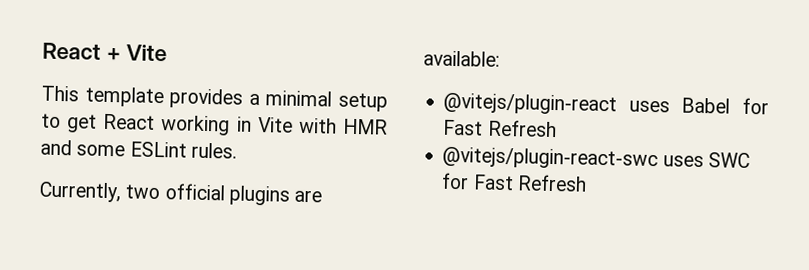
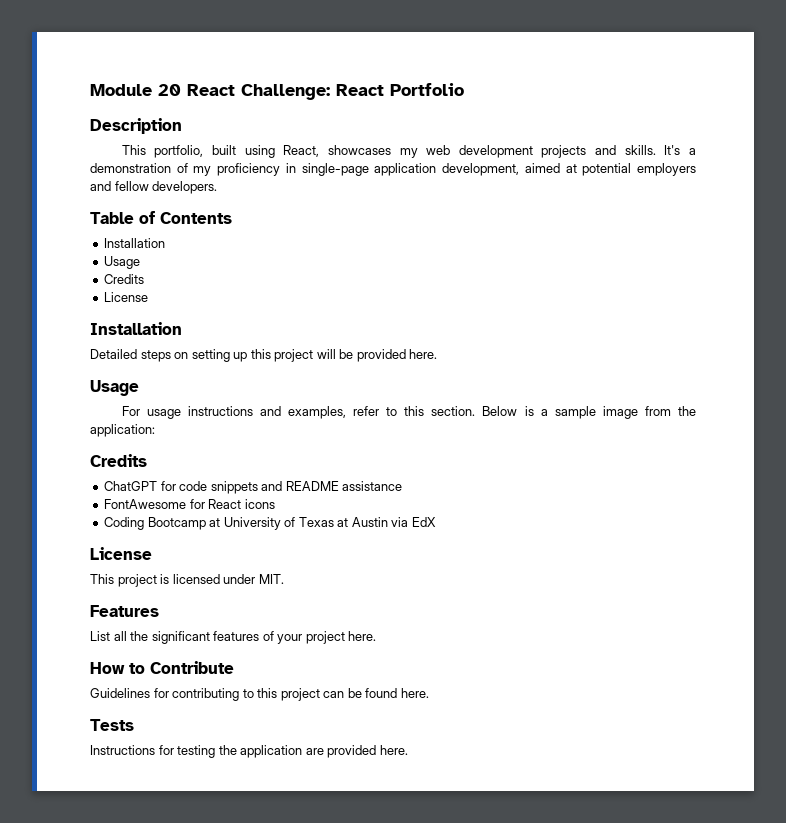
[42,42,167,62] [41,85,388,112] [41,113,388,136] [40,139,237,159] [39,181,323,206] [423,50,500,67] [443,92,769,116] [443,119,557,138] [442,146,750,171] [441,172,587,192] React + Vite // This template provides a minimal setup to get React working in Vite with HMR and some ESLint rules. // Currently, two official plugins are available: // @vitejs/plugin-react uses Babel for Fast Refresh // @vitejs/plugin-react-swc uses SWC for Fast Refresh -> [90,83,464,100] [90,118,182,134] [121,145,696,158] [90,163,697,176] [90,181,218,194] [90,211,232,224] [104,238,166,248] [104,256,141,269] [104,274,145,284] [104,292,149,302] [90,322,182,335] [90,349,438,362] [90,380,139,396] [121,406,697,419] [90,424,155,437] [90,454,147,467] [104,481,403,494] [104,499,275,509] [104,517,436,530] [90,547,152,560] [90,574,284,587] [90,605,159,617] [90,631,377,644] [90,661,234,674] [90,688,429,701] [90,719,134,731] [90,745,408,758] Module 20 React Challenge: React Portfolio // Description // This portfolio, built using React, showcases my web development projects and skills. It's a demonstration of my proficiency in single-page application development, aimed at potential employers and fellow developers. // Table of Contents // Installation // Usage // Credits // License // Installation // Detailed steps on setting up this project will be provided here. // Usage // For usage instructions and examples, refer to this section. Below is a sample image from the application: // Credits // ChatGPT for code snippets and README assistance // FontAwesome for React icons // Coding Bootcamp at University of Texas at Austin via EdX // License // This project is licensed under MIT. // Features // List all the significant features of your project here. // How to Contribute // Guidelines for contributing to this project can be found here. // Tests // Instructions for testing the application are provided here.

